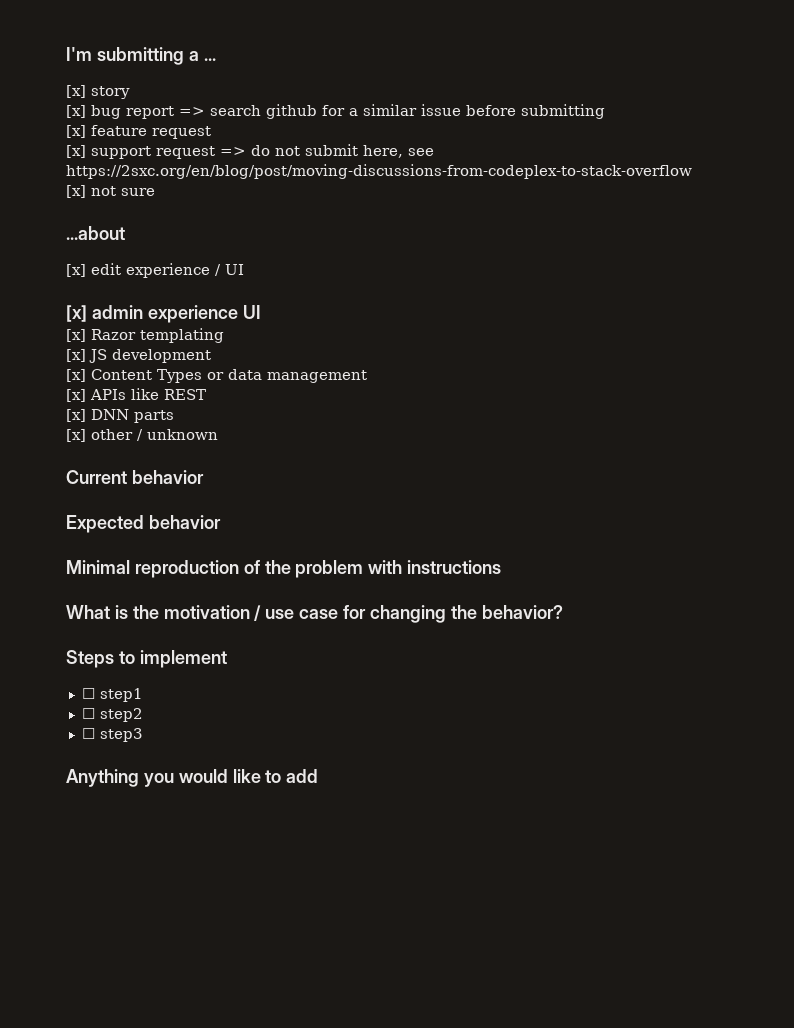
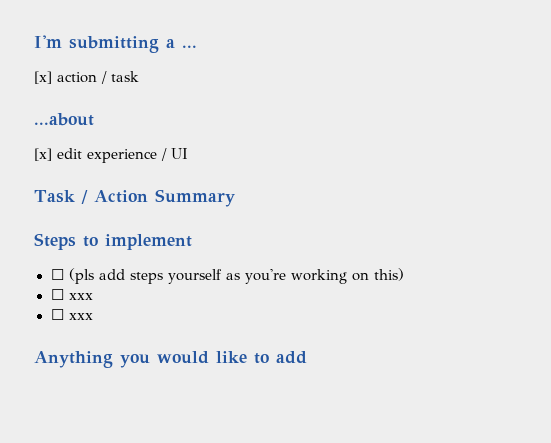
[91,86,130,99] [66,104,605,119] [66,125,211,139] [66,144,434,159] [66,164,692,179] [66,185,155,198] story // [x] bug report => search github for a similar issue before submitting // [x] feature request // [x] support request => do not submit here, see https://2sxc.org/en/blog/post/moving-discussions-from-codeplex-to-stack-overflow // [x] not sure -> [57,71,139,84] action / task
[66,305,261,323] [66,328,224,343] [66,349,211,363] [66,369,367,383] [66,388,206,402] [66,409,174,423] [66,429,218,442] [66,470,204,484] [66,515,221,533] [66,560,502,578] [66,605,563,623] [66,650,227,668] [81,688,143,702] [81,708,143,722] [81,728,143,742] [x] admin experience UI // [x] Razor templating // [x] JS development // [x] Content Types or data management // [x] APIs like REST // [x] DNN parts // [x] other / unknown // Current behavior // Expected behavior // Minimal reproduction of the problem with instructions // What is the motivation / use case for changing the behavior? // Steps to implement // ☐ step1 // ☐ step2 // ☐ step3 -> [34,189,235,207] [34,233,192,250] [50,268,404,284] [50,289,93,300] [50,309,93,320] Task / Action Summary // Steps to implement // ☐ (pls add steps yourself as you're working on this) // ☐ xxx // ☐ xxx

